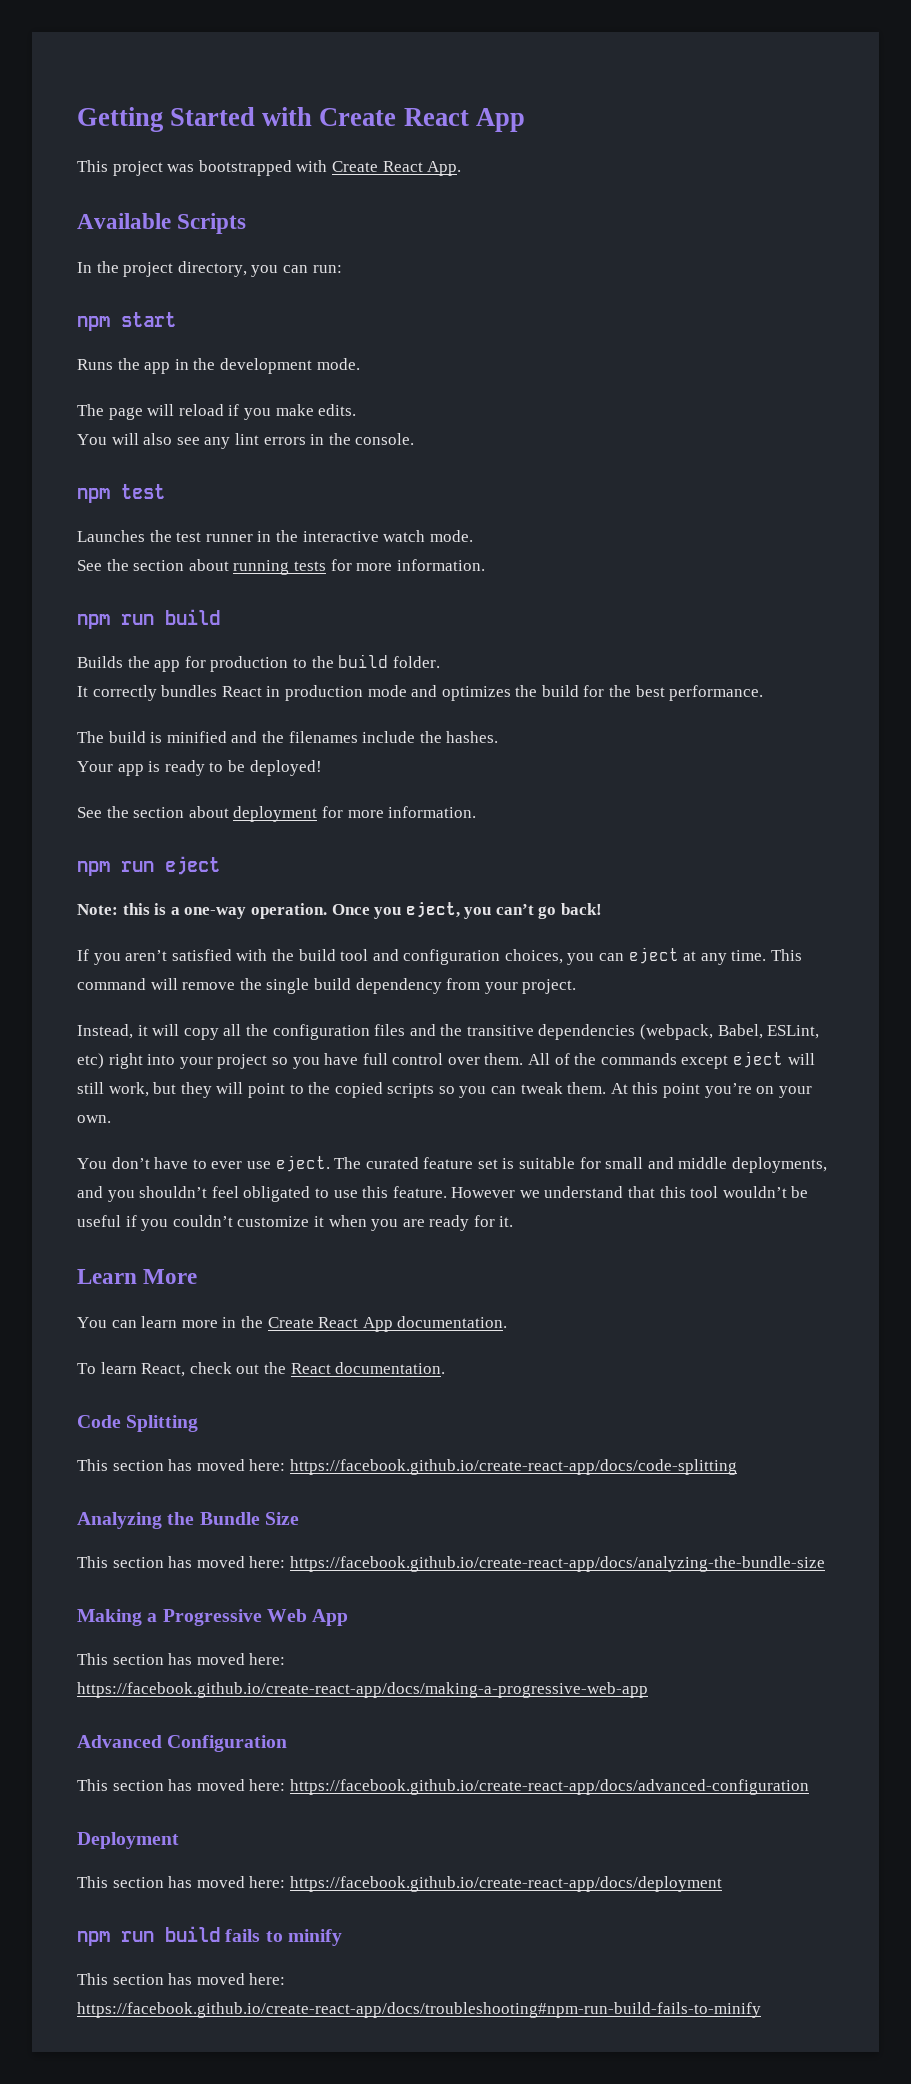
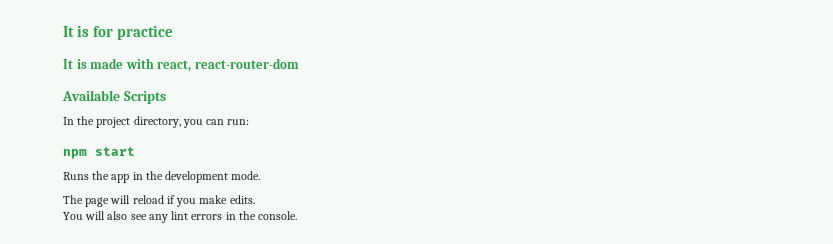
[77,107,525,132] [77,160,462,176] Getting Started with Create React App // This project was bootstrapped with Create React App. -> [63,25,174,40] [63,58,299,72] It is for practice // It is made with react, react-router-dom
[77,484,165,503] [77,530,473,542] [77,559,485,575] [77,609,220,629] [77,654,440,672] [77,685,764,701] [77,731,499,743] [77,760,322,776] [77,806,477,822] [77,856,220,876] [77,902,603,919] [77,947,803,965] [77,978,577,994] [77,1024,820,1040] [77,1051,815,1069] [77,1082,812,1098] [77,1115,111,1123] [77,1155,828,1173] [77,1186,809,1202] [77,1215,514,1231] [77,1269,198,1284] [77,1316,508,1332] [77,1362,446,1377] [77,1415,199,1432] [77,1459,737,1475] [77,1512,299,1529] [77,1556,825,1572] [77,1609,349,1626] [77,1653,286,1665] [77,1682,648,1698] [77,1735,288,1752] [77,1779,809,1795] [77,1832,179,1849] [77,1876,722,1892] [77,1926,342,1946] [77,1973,286,1985] [77,2002,761,2018] // npm test // Launches the test runner in the interactive watch mode. // See the section about running tests for more information. // npm run build // Builds the app for production to the build folder. // It correctly bundles React in production mode and optimizes the build for the best performance. // The build is minified and the filenames include the hashes. // Your app is ready to be deployed! // See the section about deployment for more information. // npm run eject // Note: this is a one-way operation. Once you eject, you can’t go back! // If you aren’t satisfied with the build tool and configuration choices, you can eject at any time. This command will remove the single build dependency from your project. // Instead, it will copy all the configuration files and the transitive dependencies (webpack, Babel, ESLint, etc) right into your project so you have full control over them. All of the commands except eject will still work, but they will point to the copied scripts so you can tweak them. At this point you’re on your own. // You don’t have to ever use eject. The curated feature set is suitable for small and middle deployments, and you shouldn’t feel obligated to use this feature. However we understand that this tool wouldn’t be useful if you couldn’t customize it when you are ready for it. // Learn More // You can learn more in the Create React App documentation. // To learn React, check out the React documentation. // Code Splitting // This section has moved here: https://facebook.github.io/create-react-app/docs/code-splitting // Analyzing the Bundle Size // This section has moved here: https://facebook.github.io/create-react-app/docs/analyzing-the-bundle-size // Making a Progressive Web App // This section has moved here: https://facebook.github.io/create-react-app/docs/making-a-progressive-web-app // Advanced Configuration // This section has moved here: https://facebook.github.io/create-react-app/docs/advanced-configuration // Deployment // This section has moved here: https://facebook.github.io/create-react-app/docs/deployment // npm run build fails to minify // This section has moved here: https://facebook.github.io/create-react-app/docs/troubleshooting#npm-run-build-fails-to-minify -> (298, 215) none

